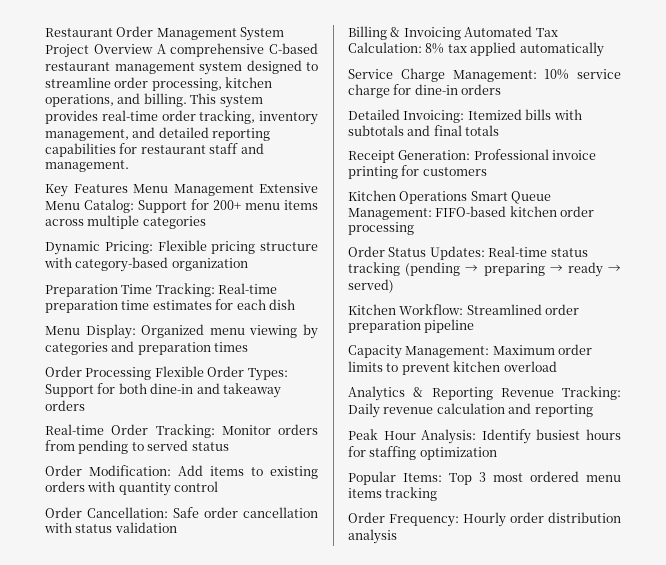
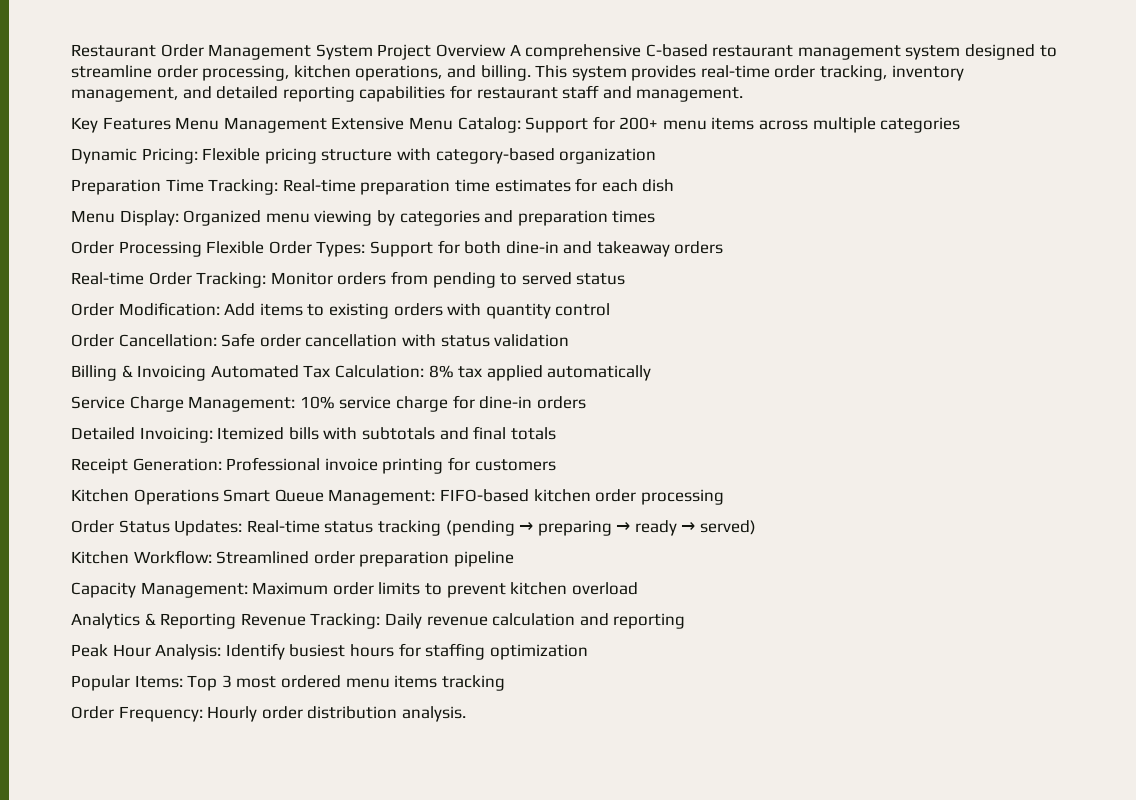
[348,529,397,544] analysis -> [401,706,466,722] analysis.

